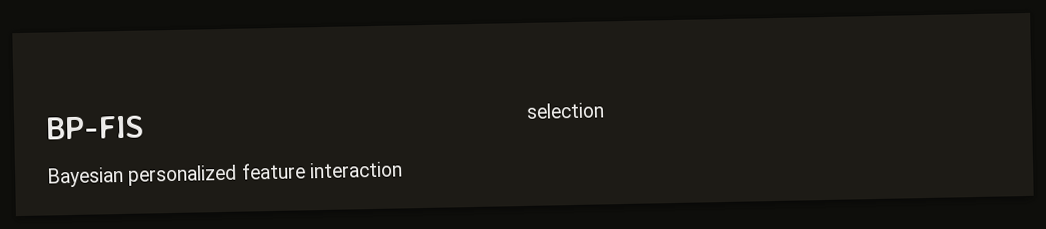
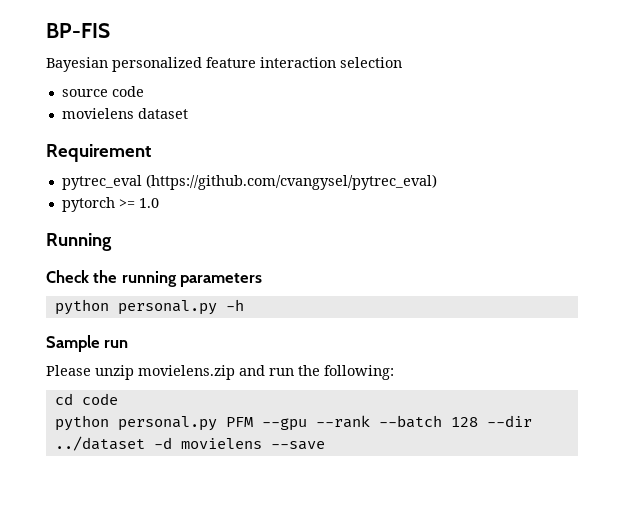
(605, 110) none -> [61,86,144,97] [61,108,188,119] [46,144,151,162] [61,174,437,190] [61,197,159,212] [46,233,112,251] [46,270,263,287] [54,299,244,315] [46,335,129,352] [46,365,394,380] [54,393,118,405] [54,415,532,431] [54,436,325,451] // source code // movielens dataset // Requirement // pytrec_eval (https://github.com/cvangysel/pytrec_eval) // pytorch >= 1.0 // Running // Check the running parameters // python personal.py -h // Sample run // Please unzip movielens.zip and run the following: // cd code // python personal.py PFM --gpu --rank --batch 128 --dir ../dataset -d movielens --save

